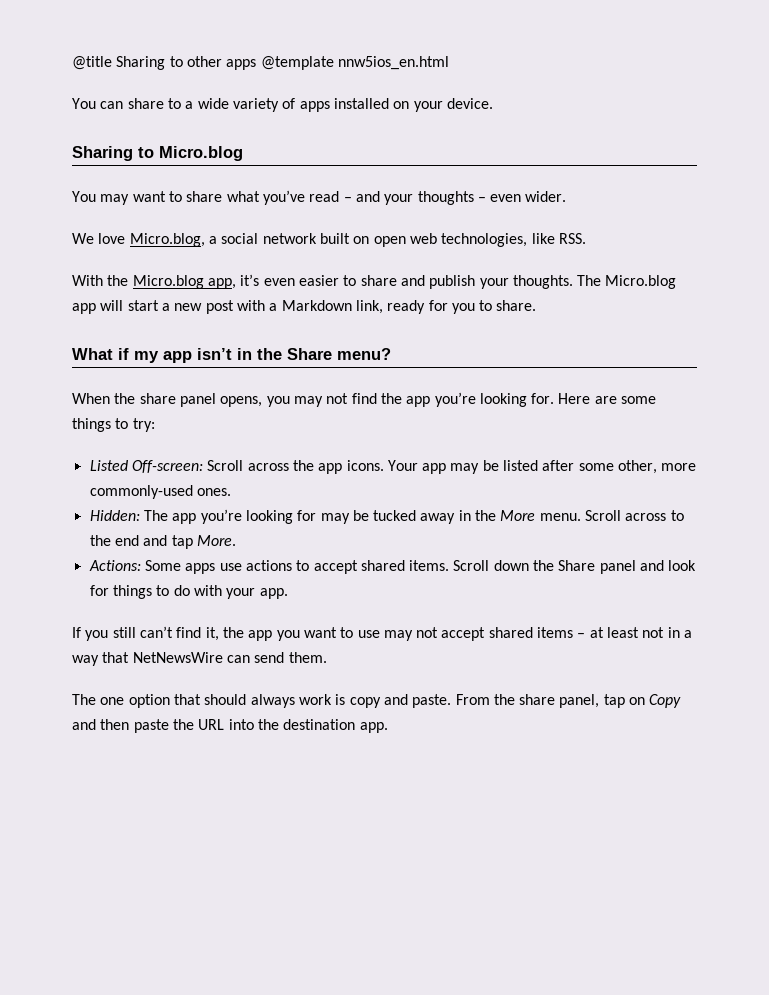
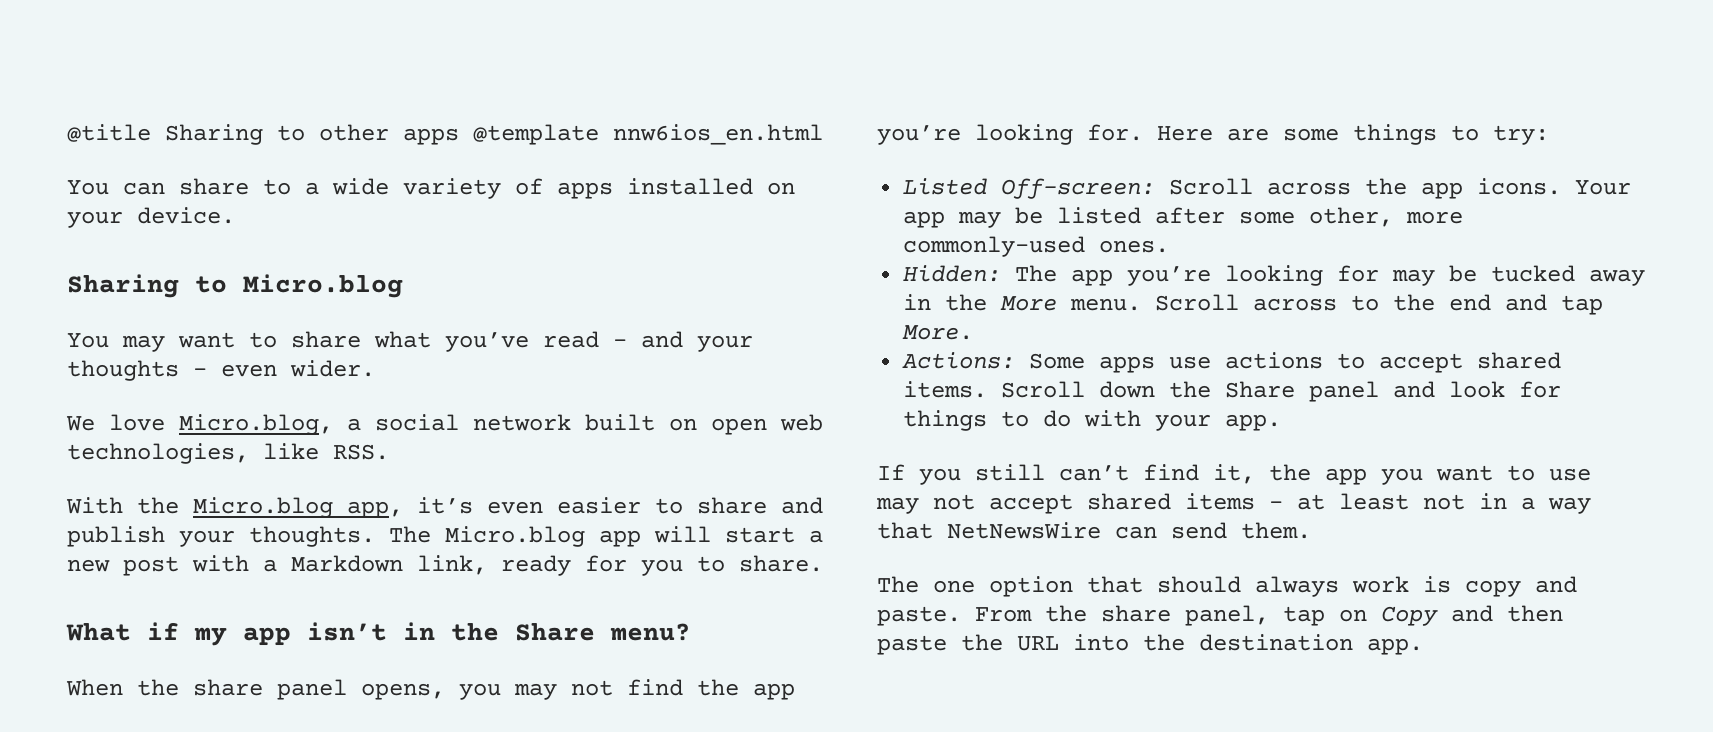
[337,56,449,70] nnw5ios_en.html -> [613,124,823,145] nnw6ios_en.html

